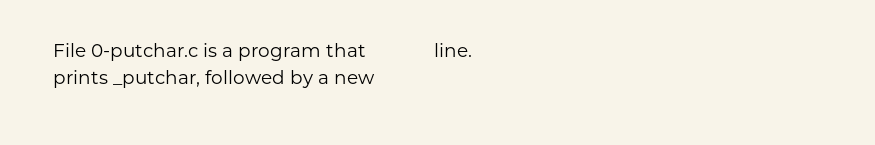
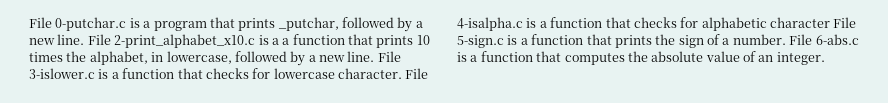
(472, 50) none -> [87,34,430,48] [29,51,401,66] [29,68,429,79] [457,17,857,31] [457,34,859,48] [457,51,825,65] File 2-print_alphabet_x10.c is a a function that prints 10 times the alphabet, in lowercase, followed by a new line. File 3-islower.c is a function that checks for lowercase character. File 4-isalpha.c is a function that checks for alphabetic character File 5-sign.c is a function that prints the sign of a number. File 6-abs.c is a function that computes the absolute value of an integer.

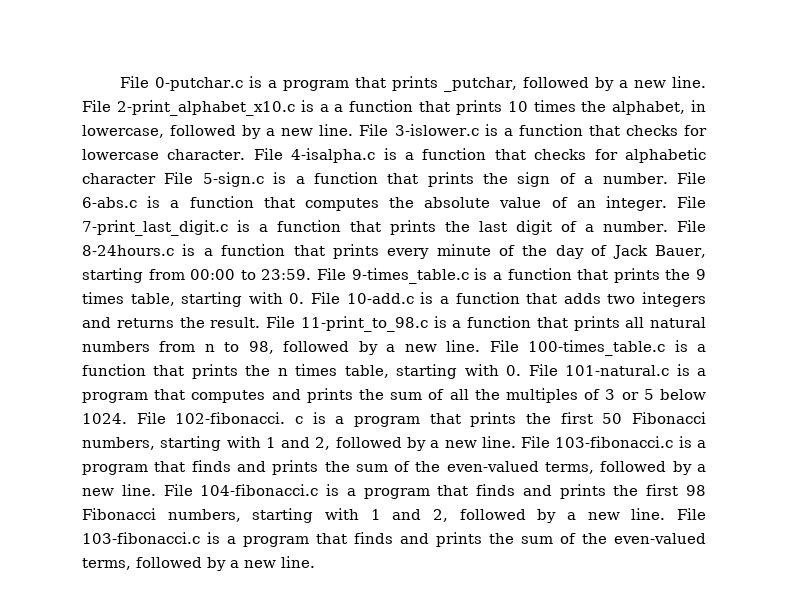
(825, 58) none -> [677,196,706,208] [82,220,706,236] [82,244,707,259] [82,268,707,284] [82,292,707,307] [82,316,706,332] [82,340,706,356] [82,364,706,379] [82,388,706,403] [82,412,706,427] [82,436,706,451] [82,460,706,475] [82,484,706,499] [82,508,706,523] [82,532,706,547] [82,556,315,571] File 7-print_last_digit.c is a function that prints the last digit of a number. File 8-24hours.c is a function that prints every minute of the day of Jack Bauer, starting from 00:00 to 23:59. File 9-times_table.c is a function that prints the 9 times table, starting with 0. File 10-add.c is a function that adds two integers and returns the result. File 11-print_to_98.c is a function that prints all natural numbers from n to 98, followed by a new line. File 100-times_table.c is a function that prints the n times table, starting with 0. File 101-natural.c is a program that computes and prints the sum of all the multiples of 3 or 5 below 1024. File 102-fibonacci. c is a program that prints the first 50 Fibonacci numbers, starting with 1 and 2, followed by a new line. File 103-fibonacci.c is a program that finds and prints the sum of the even-valued terms, followed by a new line. File 104-fibonacci.c is a program that finds and prints the first 98 Fibonacci numbers, starting with 1 and 2, followed by a new line. File 103-fibonacci.c is a program that finds and prints the sum of the even-valued terms, followed by a new line.

